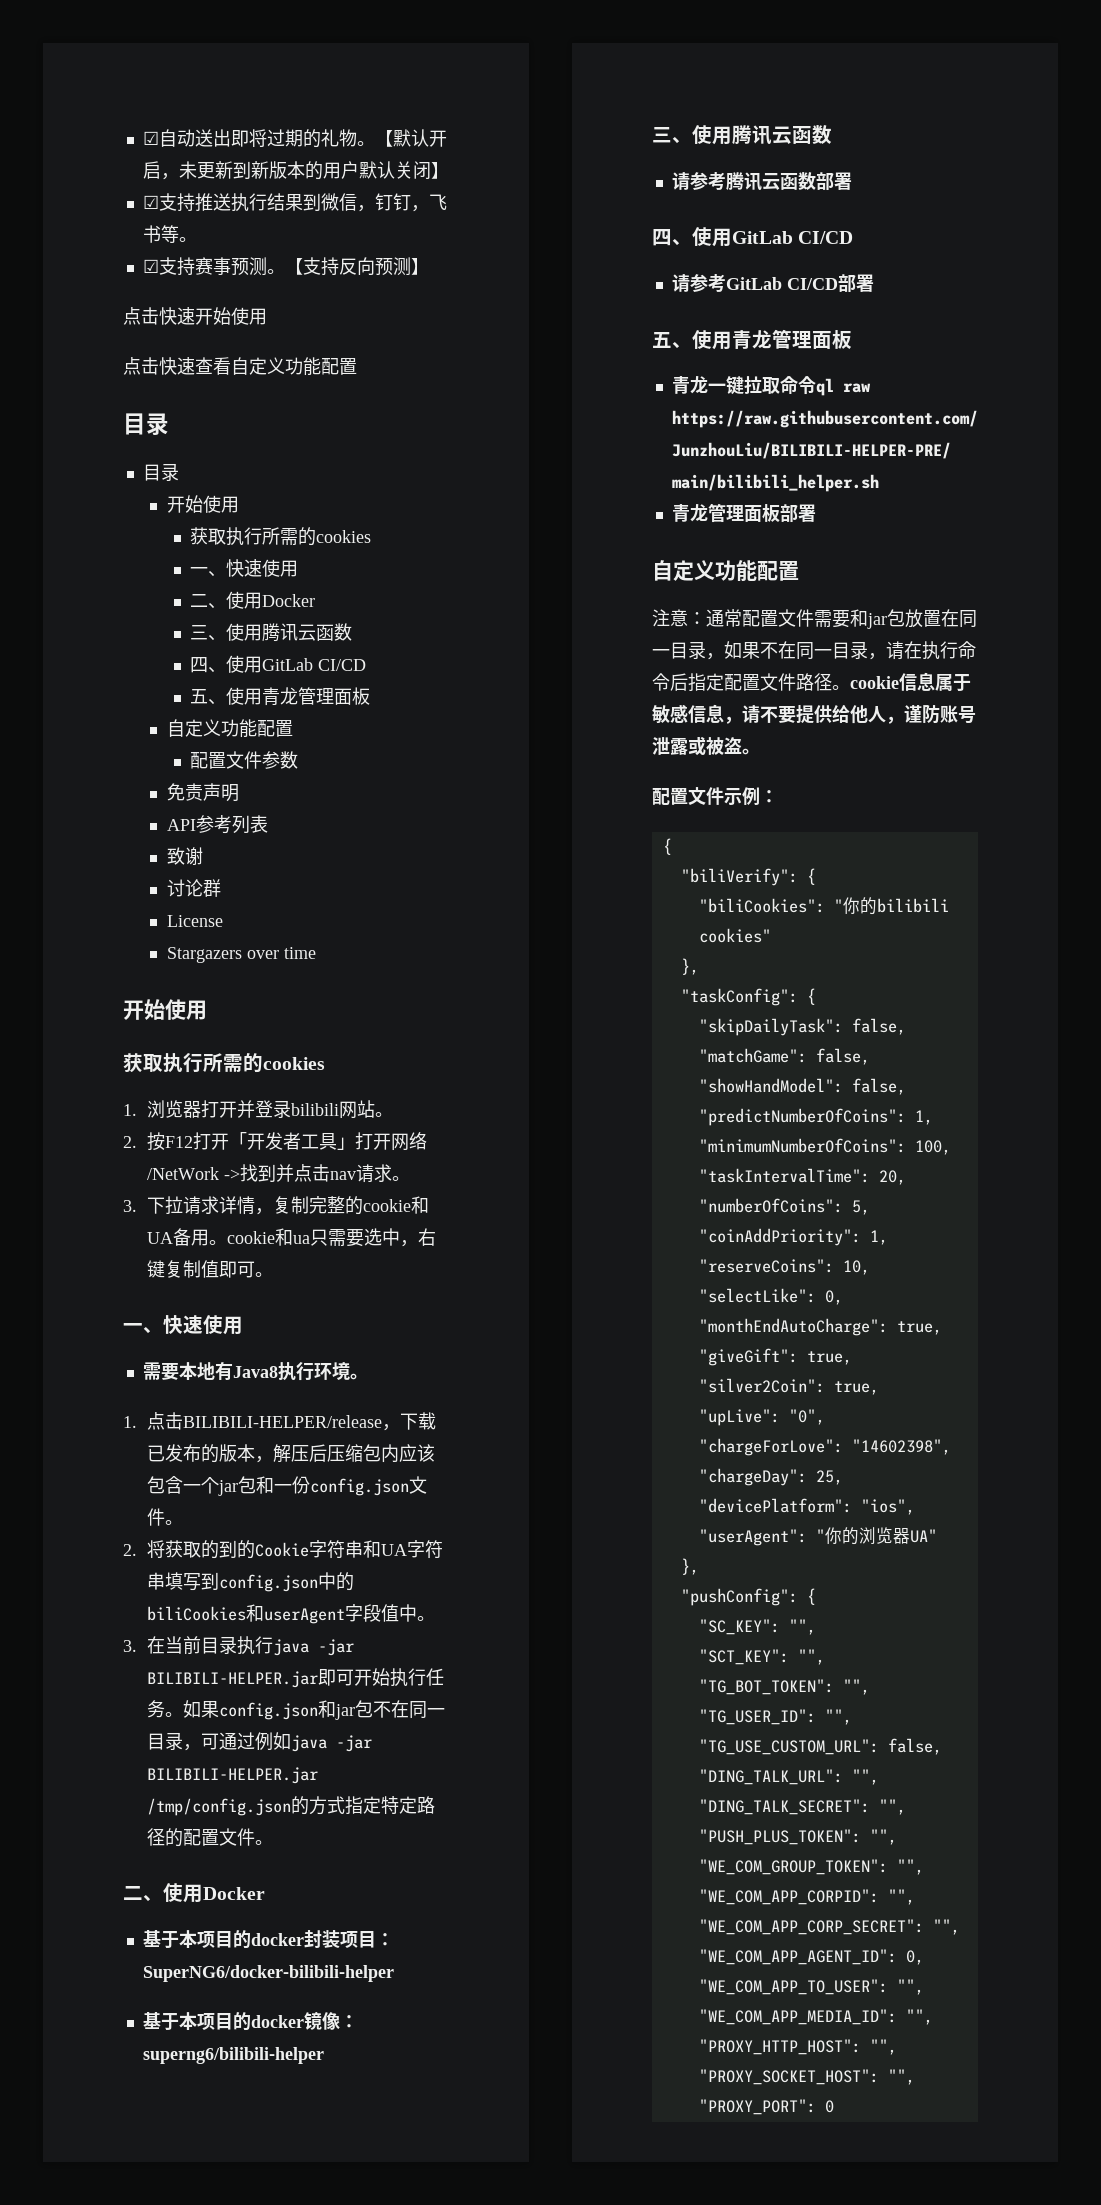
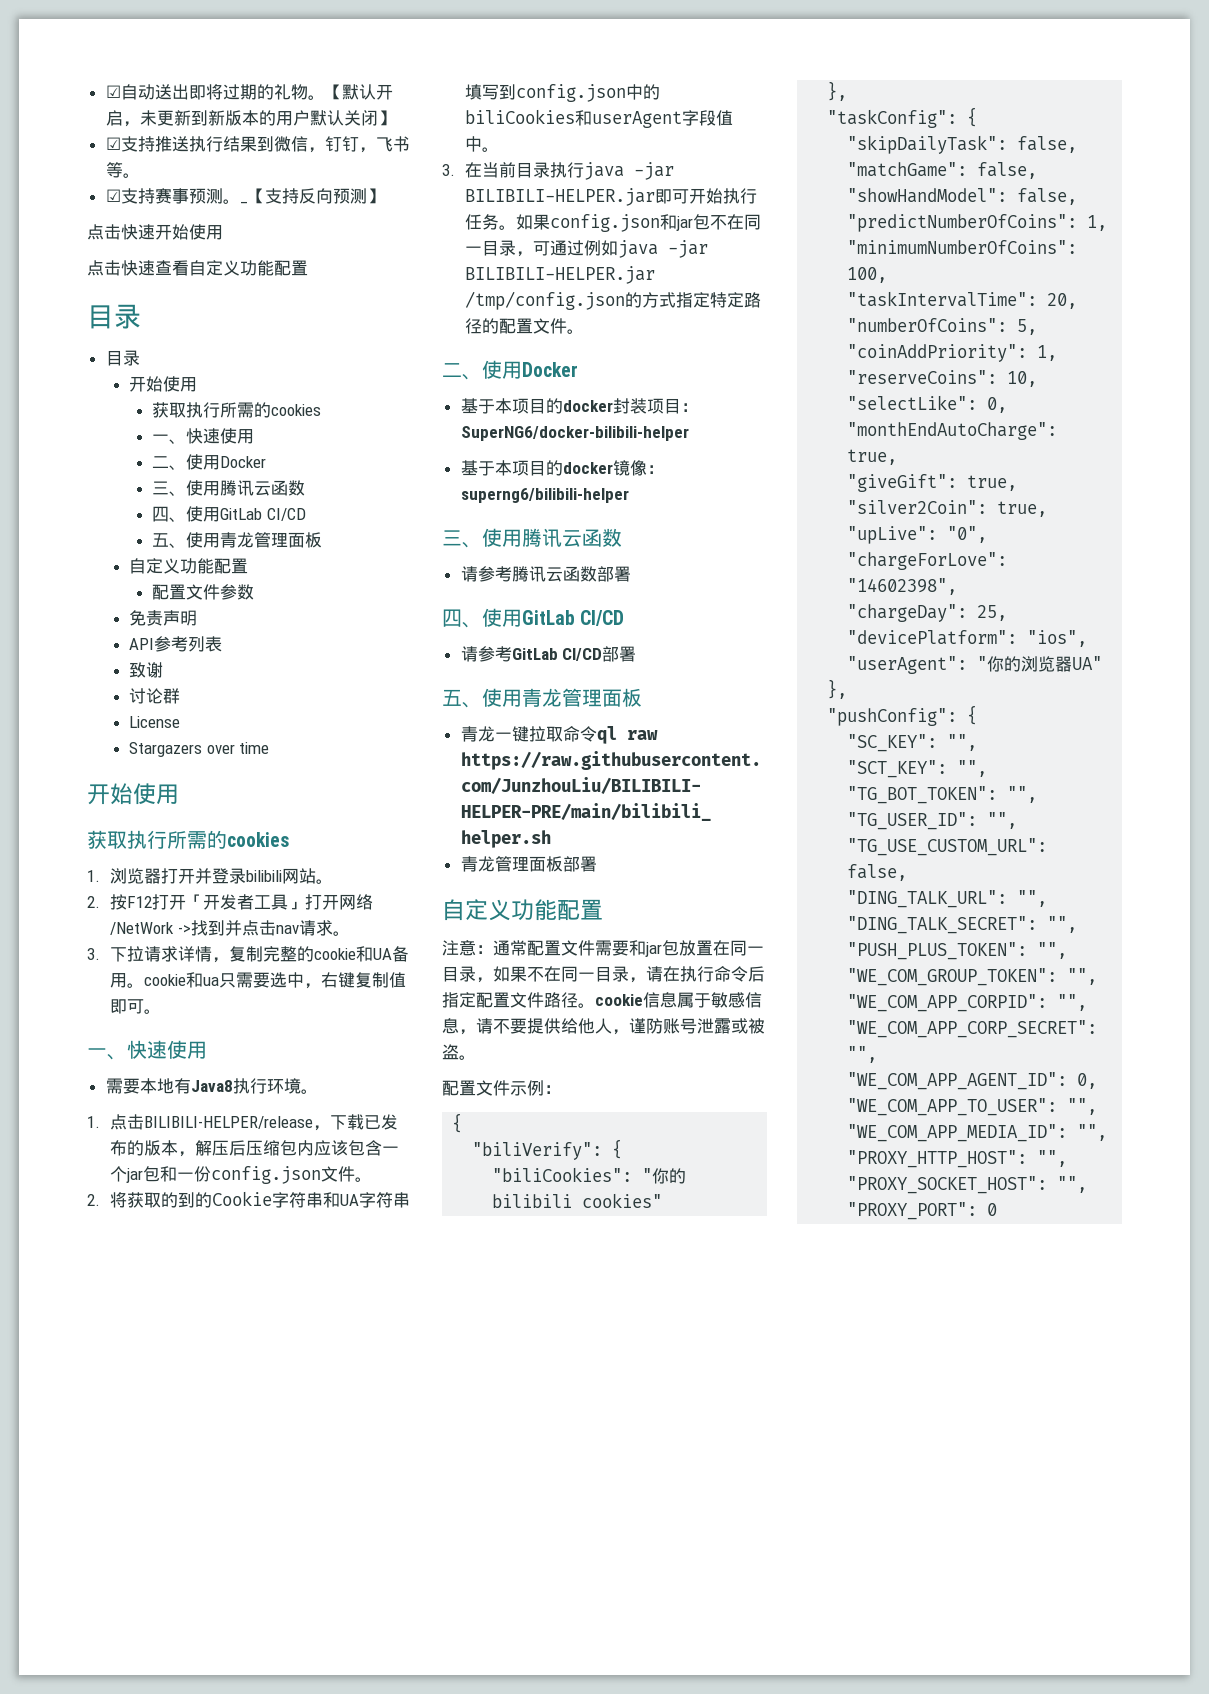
(285, 271) none -> [239,201,248,204] _

